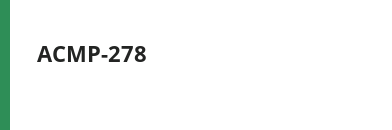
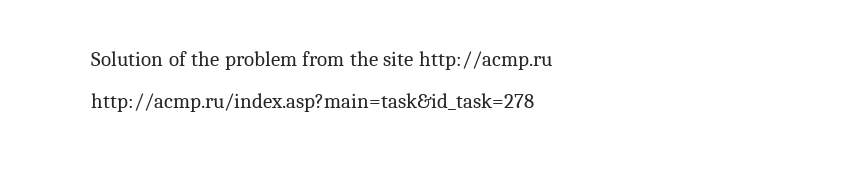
[37,46,147,62] ACMP-278 -> [91,51,552,70] [91,93,534,112] Solution of the problem from the site http://acmp.ru // http://acmp.ru/index.asp?main=task&id_task=278

